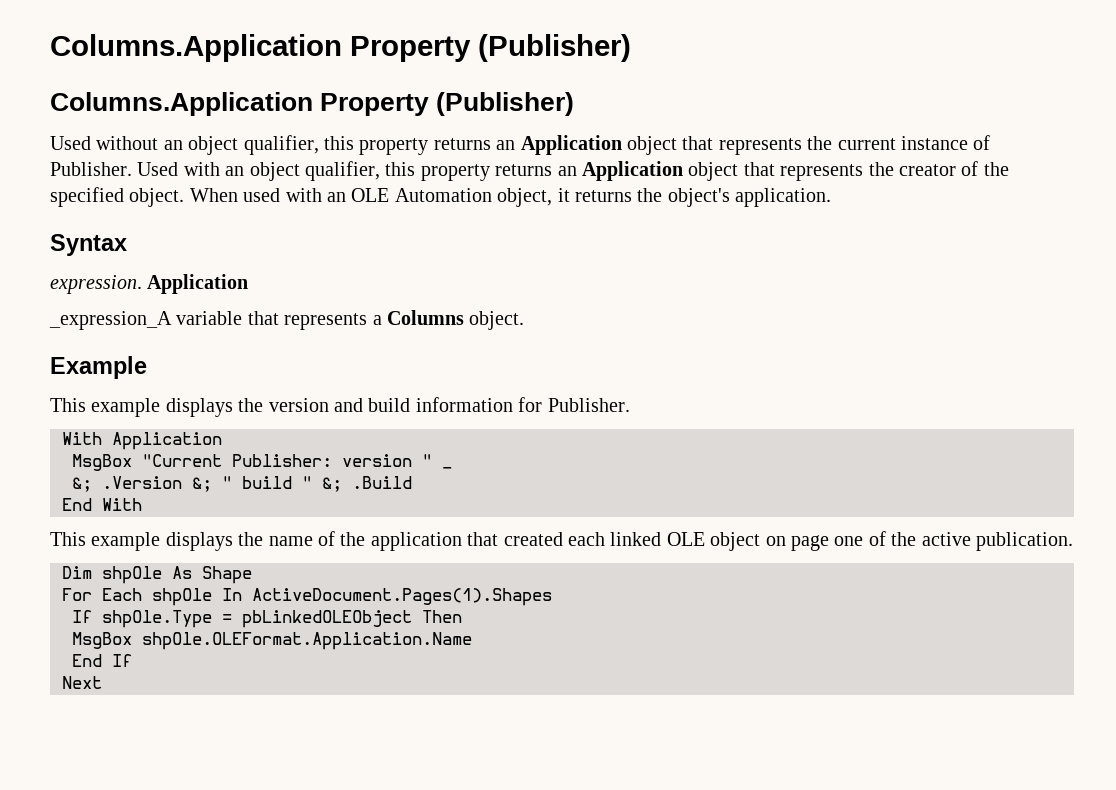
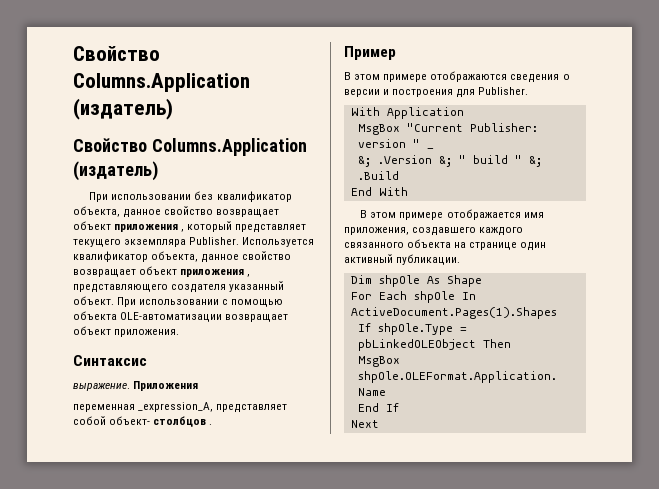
[50,34,631,62] [50,92,575,116] [50,135,991,155] [50,161,1009,181] [50,187,832,207] [50,234,127,256] [50,274,249,294] [49,310,525,330] [50,356,147,379] [50,397,543,417] Columns.Application Property (Publisher) // Columns.Application Property (Publisher) // Used without an object qualifier, this property returns an Application object that represents the current instance of Publisher. Used with an object qualifier, this property returns an Application object that represents the creator of the specified object. When used with an OLE Automation object, it returns the object's application. // Syntax // expression. Application // _expression_A variable that represents a Columns object. // Example // This example displays the version and build information for -> [73,46,160,61] [73,73,250,92] [73,98,173,120] [73,138,307,156] [73,161,158,181] [89,191,292,202] [73,206,280,218] [73,221,307,233] [73,237,315,247] [73,251,292,263] [73,266,251,277] [73,281,285,293] [73,296,284,307] [73,311,289,322] [73,326,180,337] [73,355,147,366] [73,381,199,391] [73,402,288,413] [73,416,213,427] [344,46,396,60] [344,71,570,83] [344,89,476,98] Свойство Columns.Application (издатель) // Свойство Columns.Application (издатель) // При использовании без квалификатор объекта, данное свойство возвращает объект приложения , который представляет текущего экземпляра Publisher. Используется квалификатор объекта, данное свойство возвращает объект приложения , представляющего создателя указанный объект. При использовании с помощью объекта OLE-автоматизации возвращает объект приложения. // Синтаксис // выражение. Приложения // переменная _expression_A, представляет собой объект- столбцов . // Пример // В этом примере отображаются сведения о версии и построения для
[50,531,1073,551] This example displays the name of the application that created each linked OLE object on page one of the active publication. -> [360,209,544,220] [344,227,524,236] [344,239,547,251] [344,254,461,265] В этом примере отображается имя приложения, создавшего каждого связанного объекта на странице один активный публикации.

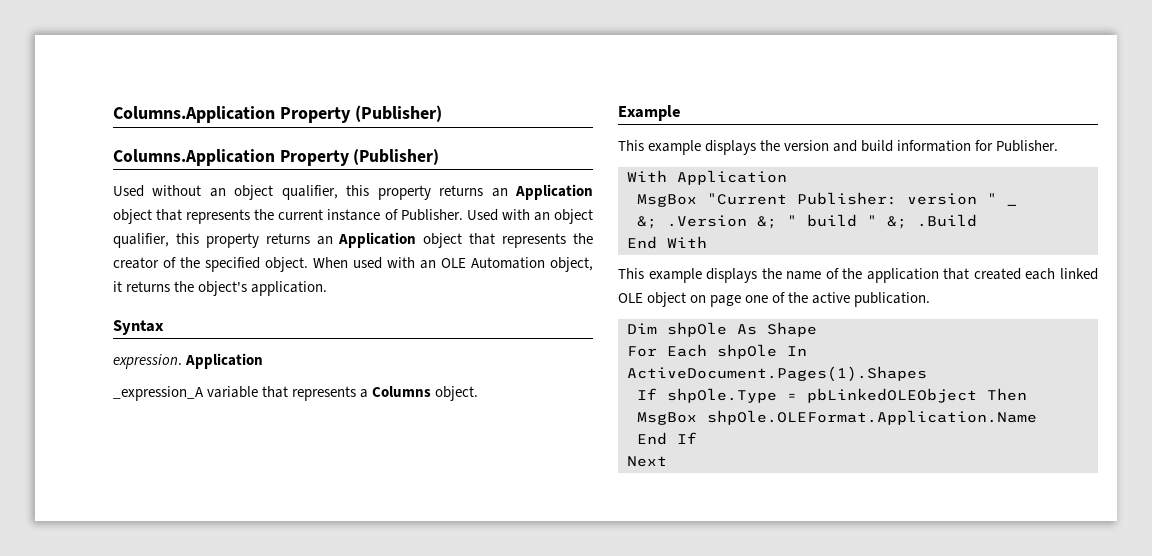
[73,46,160,61] [73,73,250,92] [73,98,173,120] [73,138,307,156] [73,161,158,181] [89,191,292,202] [73,206,280,218] [73,221,307,233] [73,237,315,247] [73,251,292,263] [73,266,251,277] [73,281,285,293] [73,296,284,307] [73,311,289,322] [73,326,180,337] [73,355,147,366] [73,381,199,391] [73,402,288,413] [73,416,213,427] [344,46,396,60] [344,71,570,83] [344,89,476,98] Свойство Columns.Application (издатель) // Свойство Columns.Application (издатель) // При использовании без квалификатор объекта, данное свойство возвращает объект приложения , который представляет текущего экземпляра Publisher. Используется квалификатор объекта, данное свойство возвращает объект приложения , представляющего создателя указанный объект. При использовании с помощью объекта OLE-автоматизации возвращает объект приложения. // Синтаксис // выражение. Приложения // переменная _expression_A, представляет собой объект- столбцов . // Пример // В этом примере отображаются сведения о версии и построения для -> [113,105,442,123] [113,149,440,166] [113,184,593,200] [113,209,594,224] [113,232,594,248] [113,257,593,272] [113,281,328,296] [113,320,164,335] [113,353,264,369] [113,386,479,401] [618,105,681,121] [618,140,994,155] Columns.Application Property (Publisher) // Columns.Application Property (Publisher) // Used without an object qualifier, this property returns an Application object that represents the current instance of Publisher. Used with an object qualifier, this property returns an Application object that represents the creator of the specified object. When used with an OLE Automation object, it returns the object's application. // Syntax // expression. Application // _expression_A variable that represents a Columns object. // Example // This example displays the version and build information for
[360,209,544,220] [344,227,524,236] [344,239,547,251] [344,254,461,265] В этом примере отображается имя приложения, создавшего каждого связанного объекта на странице один активный публикации. -> [618,268,1098,283] [618,292,931,307] This example displays the name of the application that created each linked OLE object on page one of the active publication.

